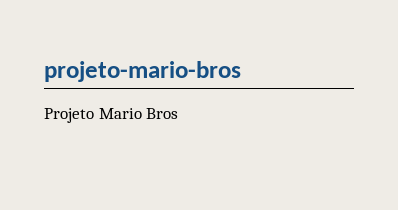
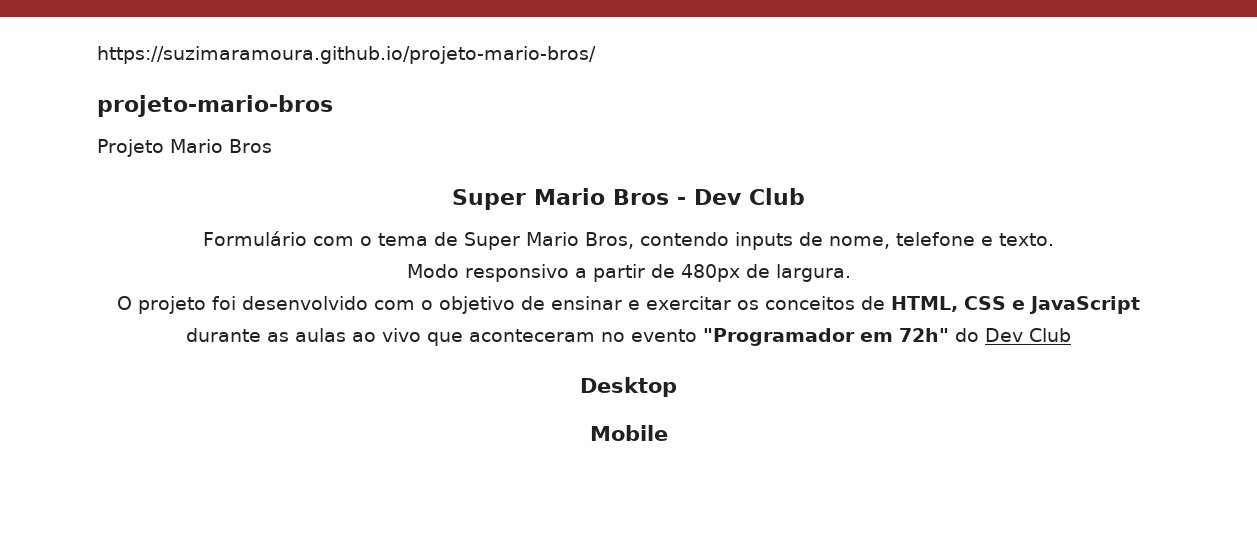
(44, 71) none -> [97,46,596,64] https://suzimaramoura.github.io/projeto-mario-bros/ //
(179, 113) none -> [452,188,805,210] [203,231,1054,250] [406,264,851,282] [117,296,1140,314] [186,328,1071,346] [580,377,677,397] [589,425,668,441] // Super Mario Bros - Dev Club // Formulário com o tema de Super Mario Bros, contendo inputs de nome, telefone e texto. // Modo responsivo a partir de 480px de largura. // O projeto foi desenvolvido com o objetivo de ensinar e exercitar os conceitos de HTML, CSS e JavaScript durante as aulas ao vivo que aconteceram no evento "Programador em 72h" do Dev Club // Desktop // Mobile

